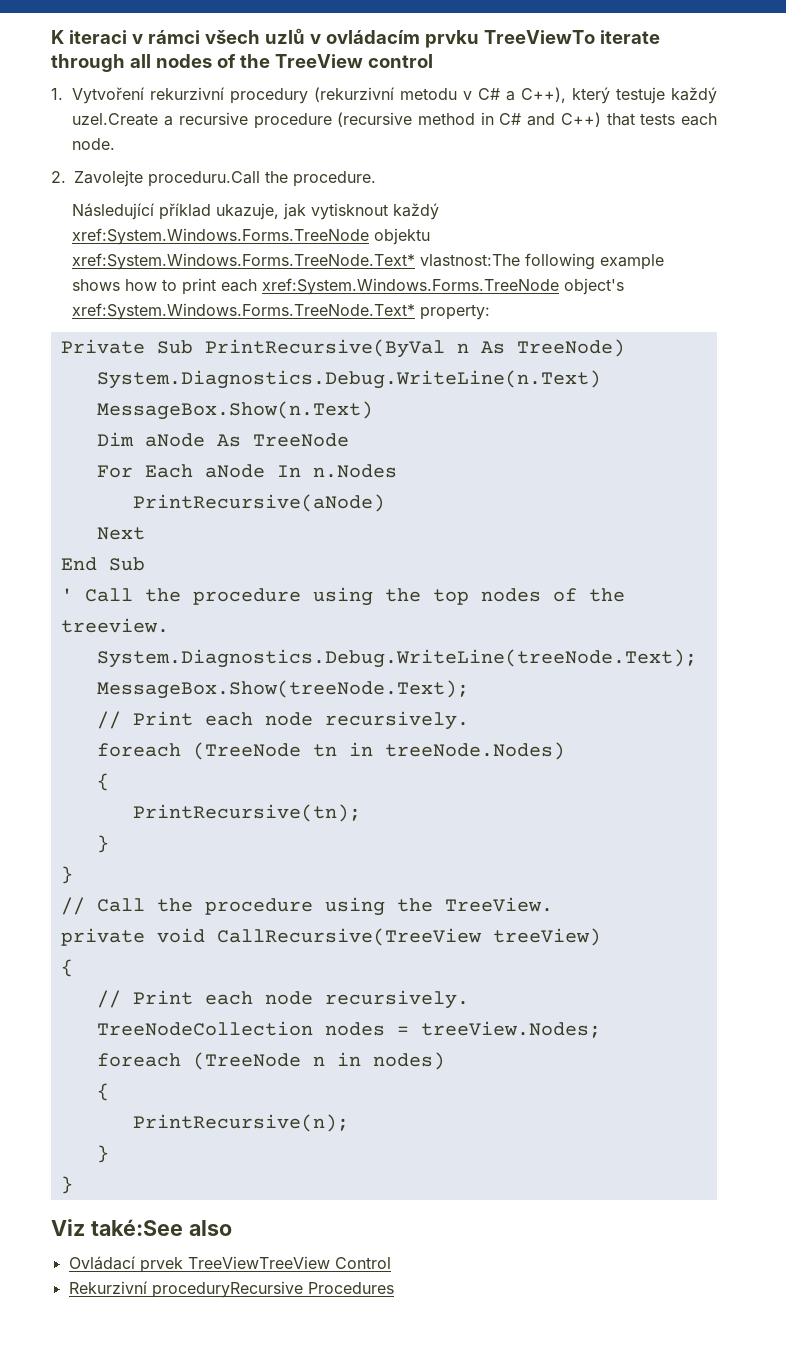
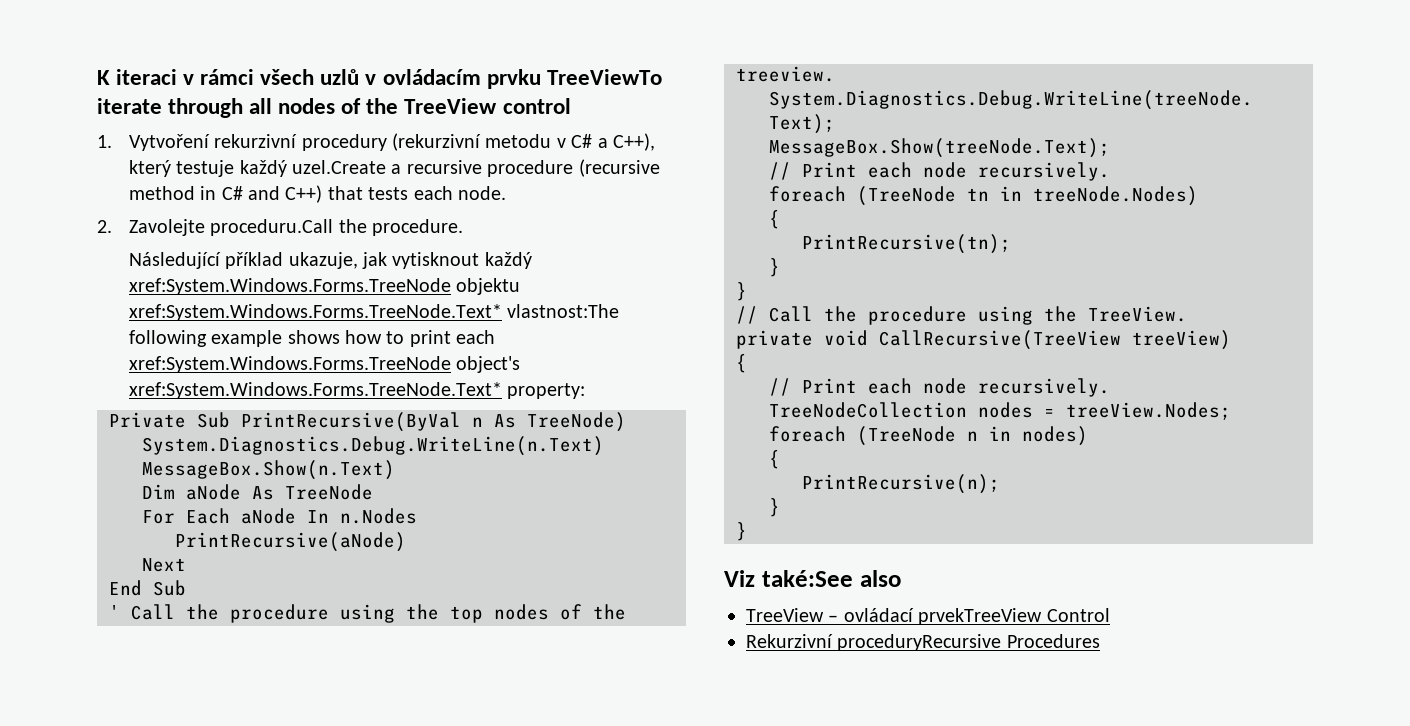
[68,1256,330,1273] Ovládací prvek TreeViewTreeView -> [746,608,1043,625] TreeView – ovládací prvekTreeView

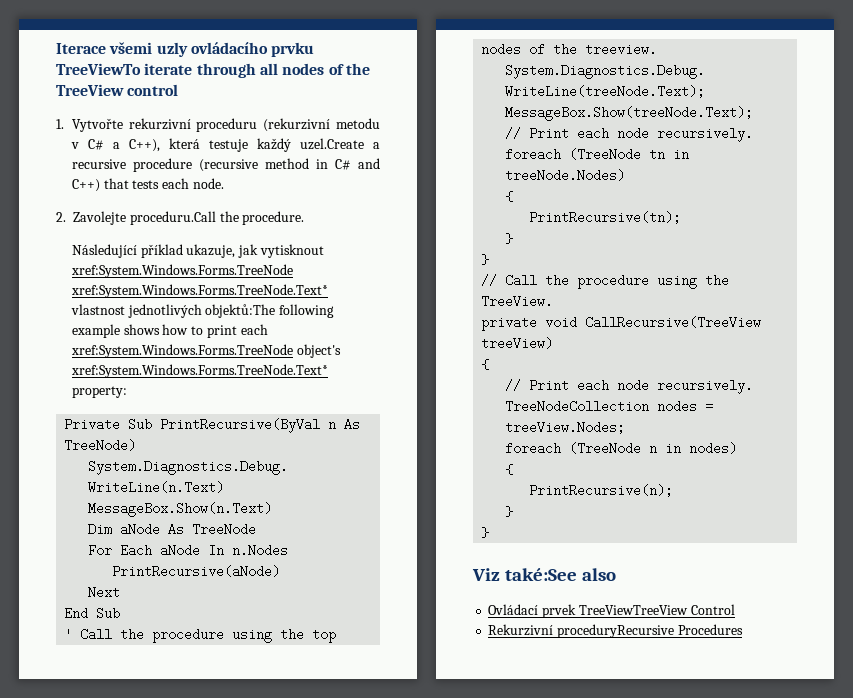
[97,69,481,85] K iteraci v rámci všech uzlů v ovládacím -> [56,42,268,57] Iterace všemi uzly ovládacího
[128,134,387,151] Vytvoření rekurzivní procedury -> [71,118,258,132] Vytvořte rekurzivní proceduru
[128,160,171,177] který -> [168,138,200,149] která
[484,252,532,269] [128,278,521,295] [128,304,620,321] každý xref:System.Windows.Forms.TreeNode objektu xref:System.Windows.Forms.TreeNode.Text* vlastnost:The -> [70,264,293,278] [70,284,328,298] [70,304,276,318] xref:System.Windows.Forms.TreeNode xref:System.Windows.Forms.TreeNode.Text* vlastnost jednotlivých objektů:The
[746,608,1043,625] TreeView – ovládací prvekTreeView -> [488,604,688,618] Ovládací prvek TreeViewTreeView

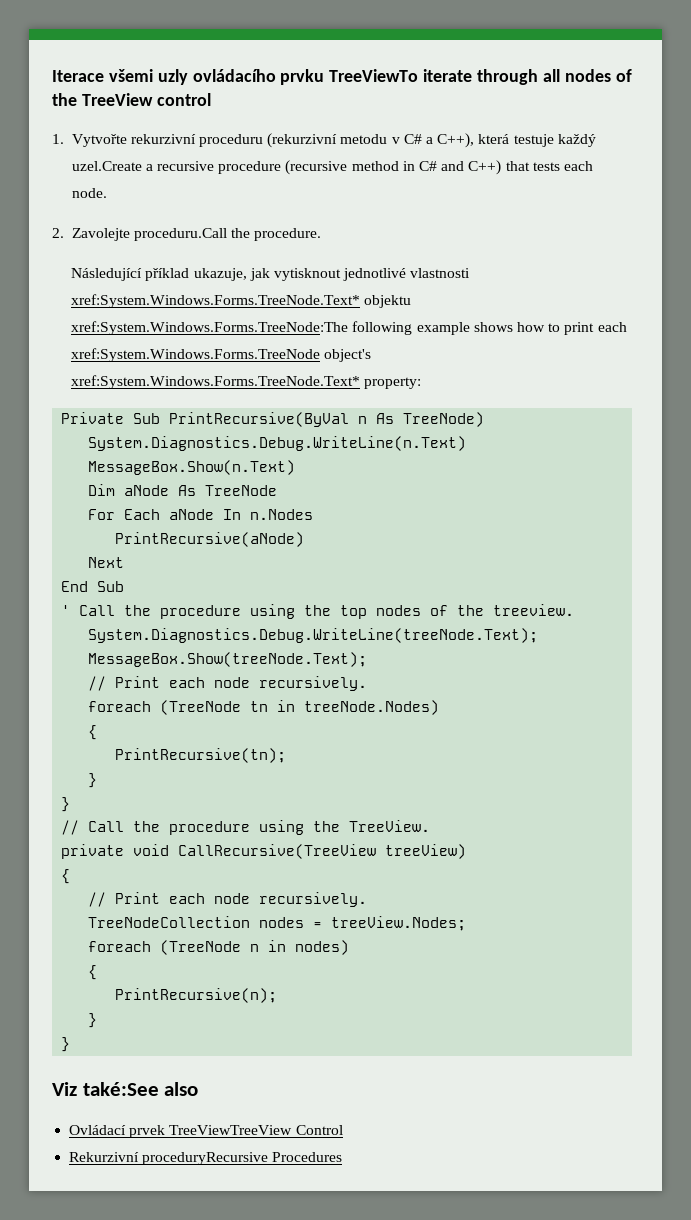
[70,264,293,278] [70,284,328,298] [70,304,276,318] xref:System.Windows.Forms.TreeNode xref:System.Windows.Forms.TreeNode.Text* vlastnost jednotlivých objektů:The -> [343,268,471,281] [71,294,412,308] [71,321,349,335] jednotlivé vlastnosti xref:System.Windows.Forms.TreeNode.Text* objektu xref:System.Windows.Forms.TreeNode:The

